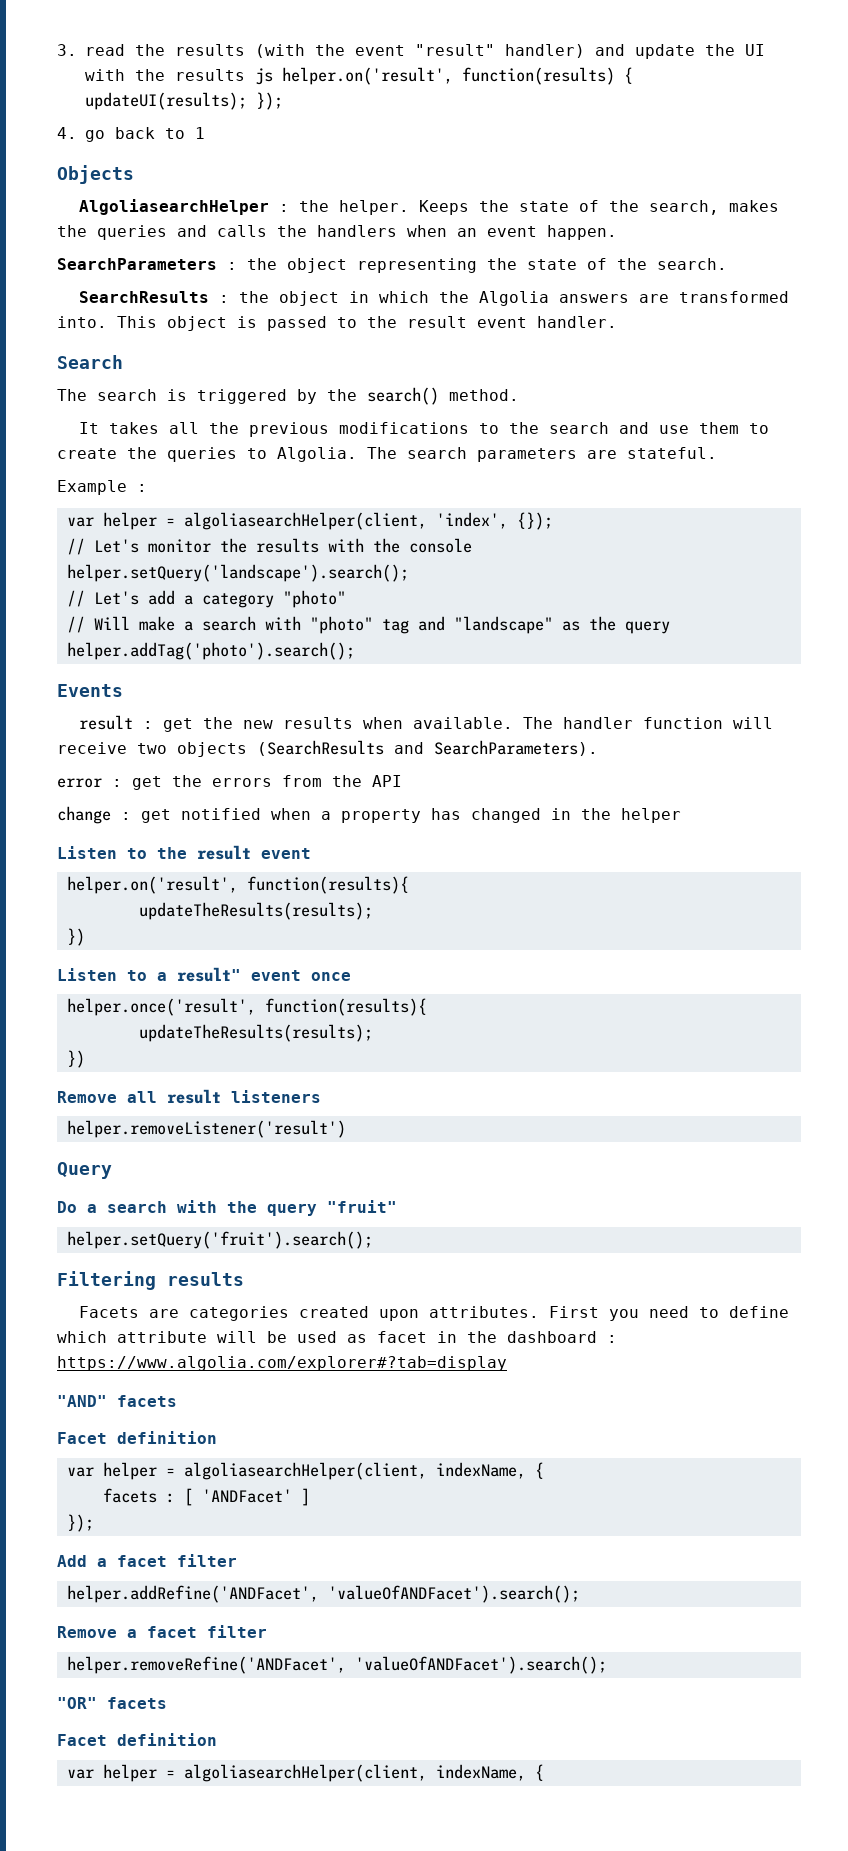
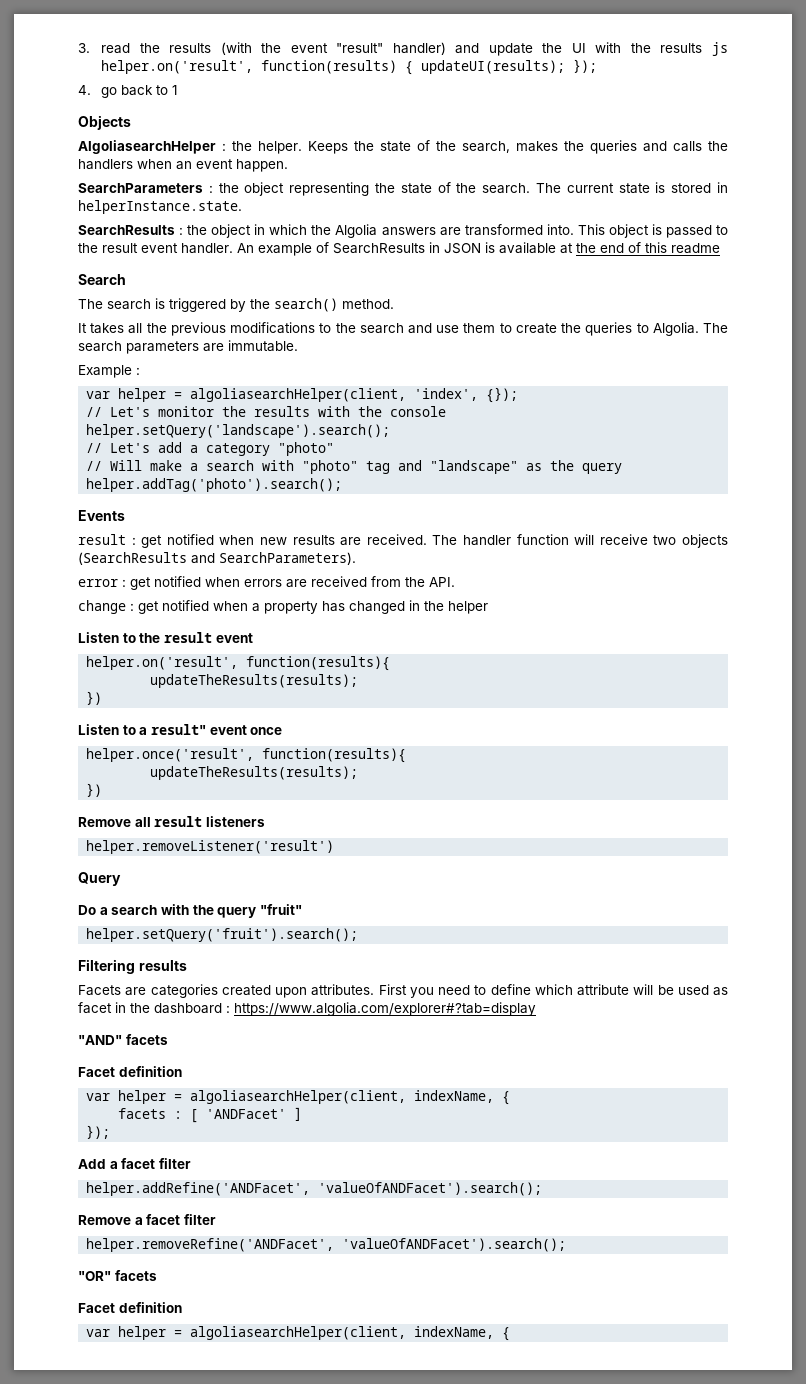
(727, 264) none -> [536,182,728,194] [78,200,242,214] The current state is stored in helperInstance.state.
(617, 322) none -> [237,242,720,256] An example of SearchResults in JSON is available at the end of this readme
[627,447,717,459] stateful. -> [228,340,298,352] immutable.
[202,717,513,729] the new results when available. -> [166,534,427,546] notified when new results are received.
[172,775,272,787] the errors -> [154,576,367,588] notified when errors are received
[372,775,402,787] API -> [429,577,455,587] API.

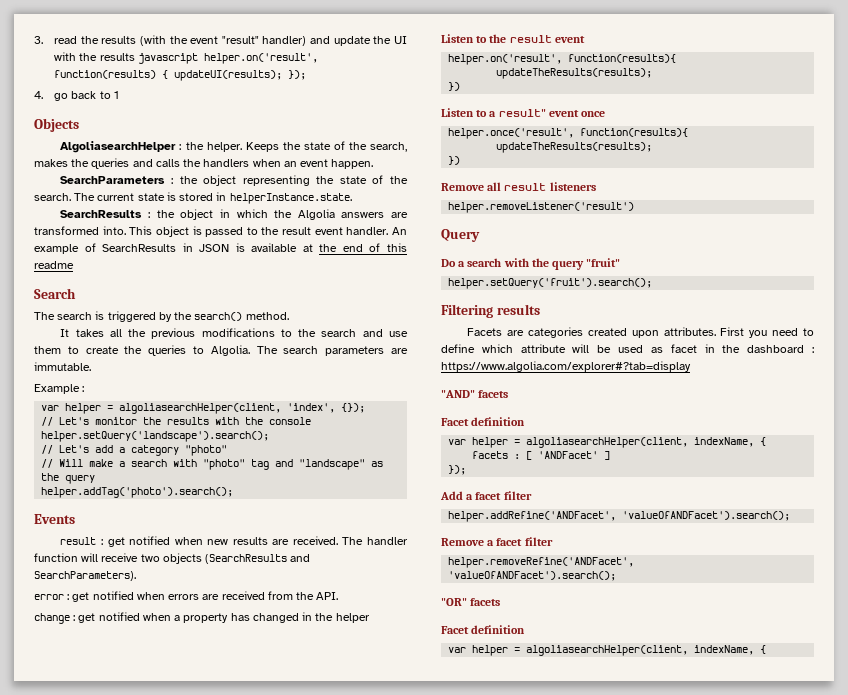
[712,42,729,56] js -> [137,53,198,64] javascript

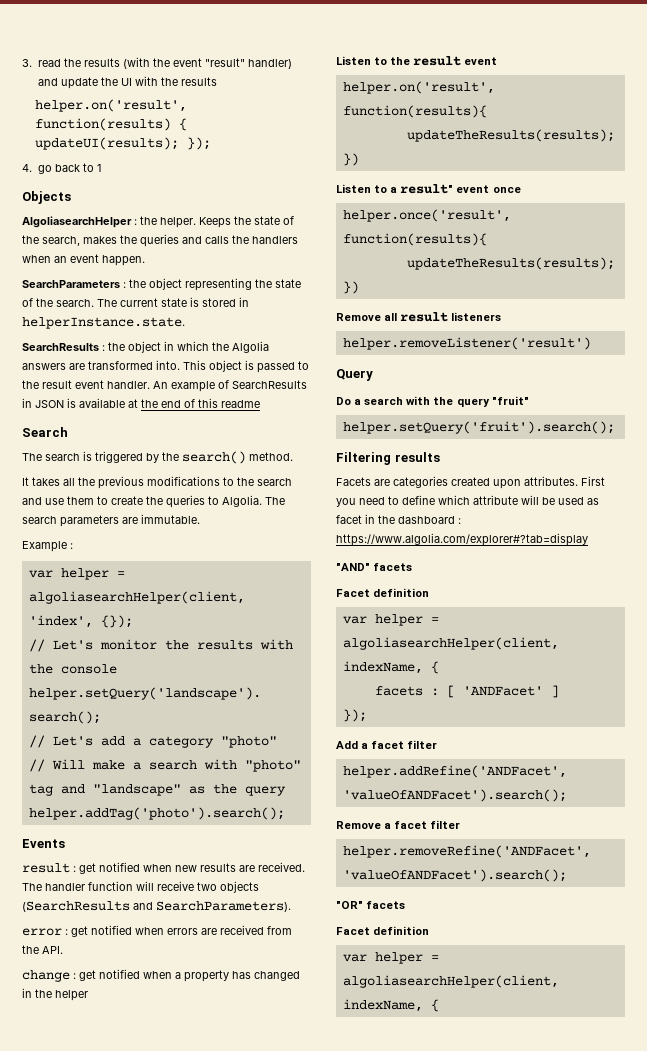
[137,53,198,64] javascript -> (217, 81) //

